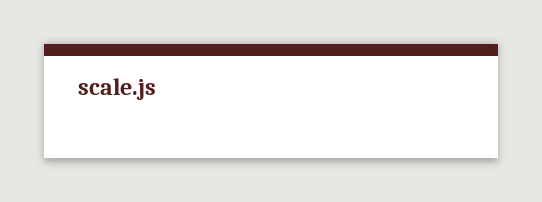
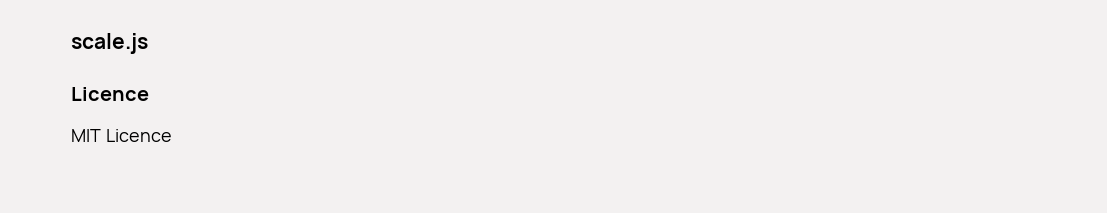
(156, 89) none -> [71,87,149,101] [71,129,172,142] // Licence // MIT Licence

